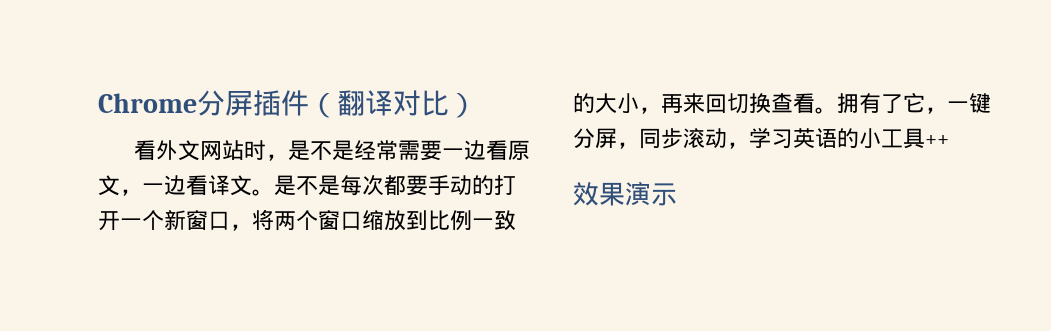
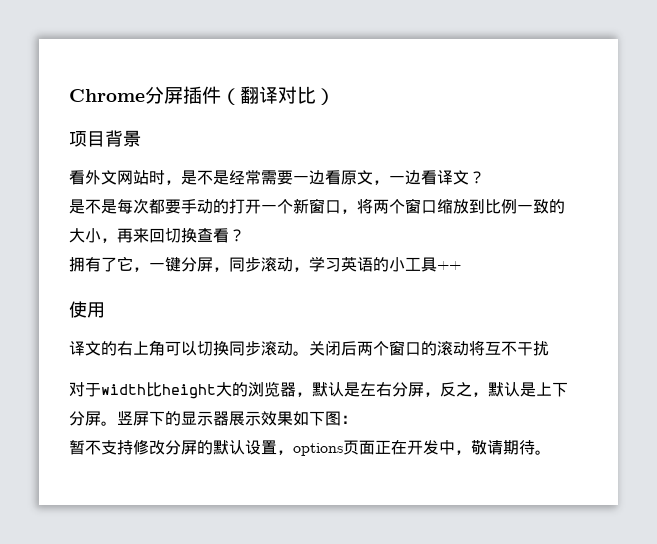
(477, 105) none -> [69,130,141,147] // 项目背景
[252,189,274,196] 。 -> [469,171,485,184] ？ //
[815,107,837,114] 。 -> [229,229,245,242] ？ //
[573,181,677,206] 效果演示 -> [69,301,105,318] [69,340,549,356] [69,381,568,399] [69,411,357,426] [69,439,551,456] 使用 // 译文的右上角可以切换同步滚动。关闭后两个窗口的滚动将互不干扰 // 对于width比height大的浏览器，默认是左右分屏，反之，默认是上下分屏。竖屏下的显示器展示效果如下图： // 暂不支持修改分屏的默认设置，options页面正在开发中，敬请期待。

